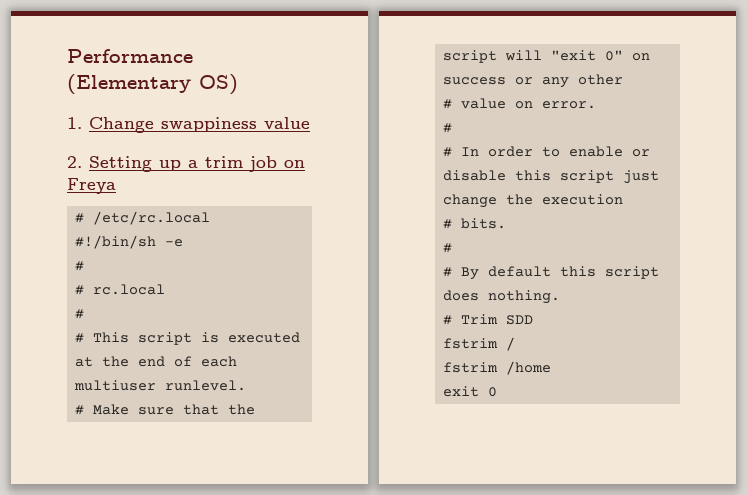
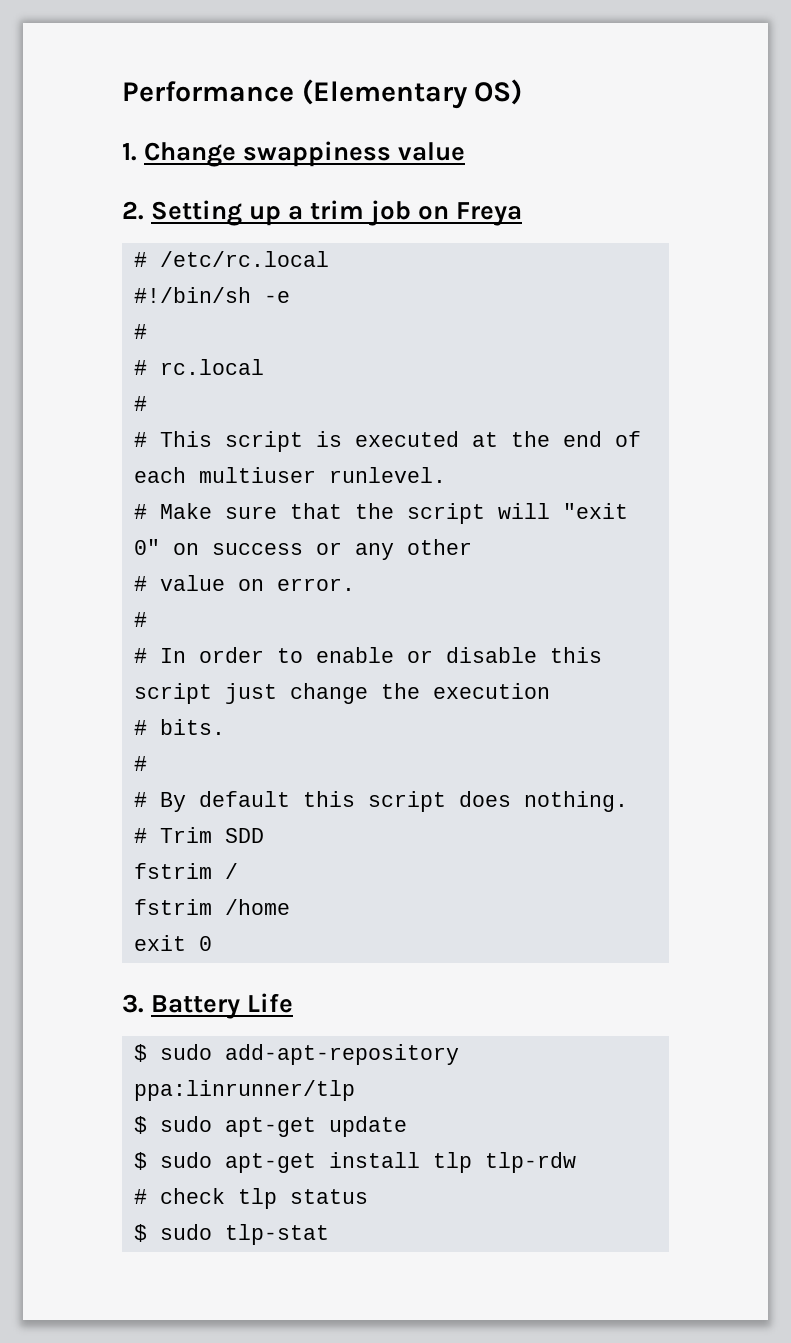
(497, 392) none -> [122,993,294,1019] [134,1044,460,1065] [134,1080,356,1101] [134,1116,408,1137] [134,1152,577,1173] [134,1188,369,1209] [134,1224,330,1245] // 3. Battery Life // $ sudo add-apt-repository ppa:linrunner/tlp // $ sudo apt-get update // $ sudo apt-get install tlp tlp-rdw // # check tlp status // $ sudo tlp-stat

